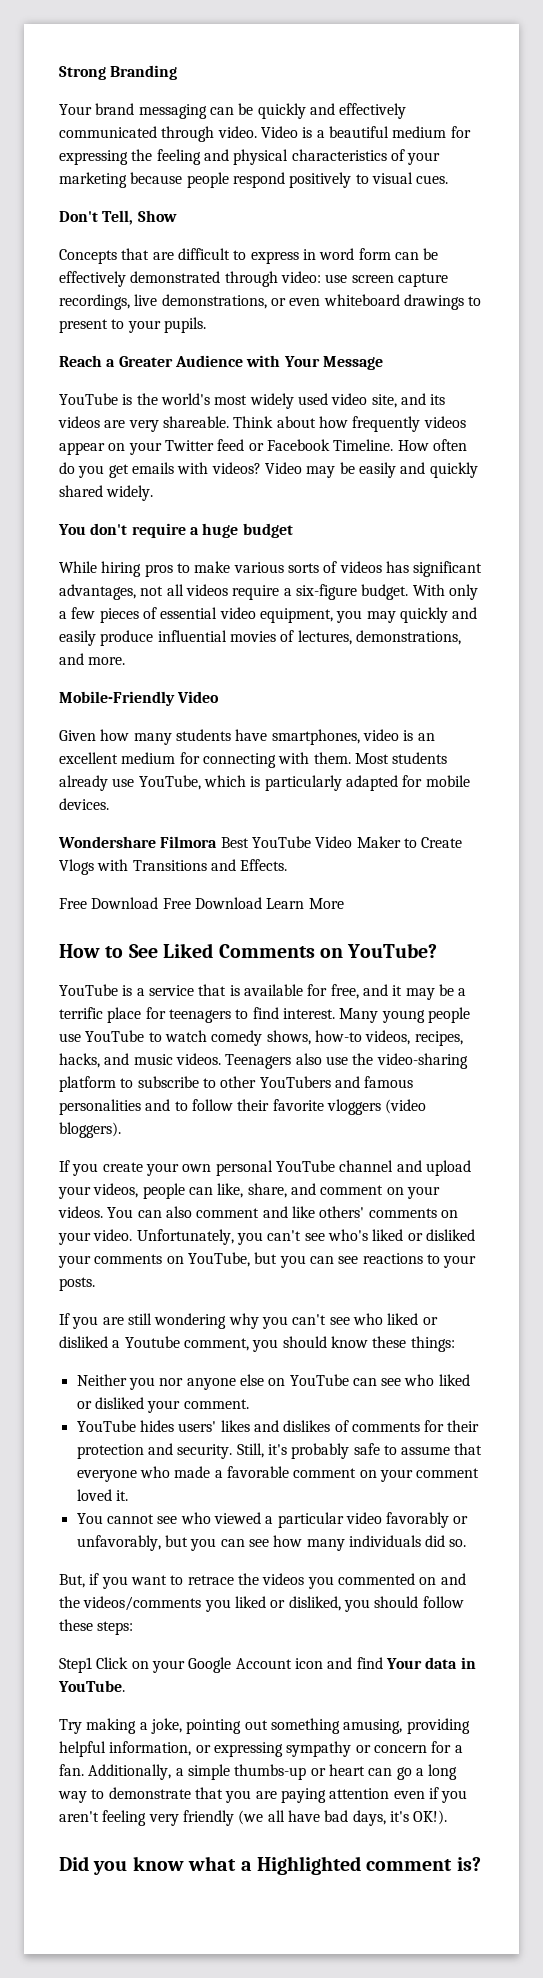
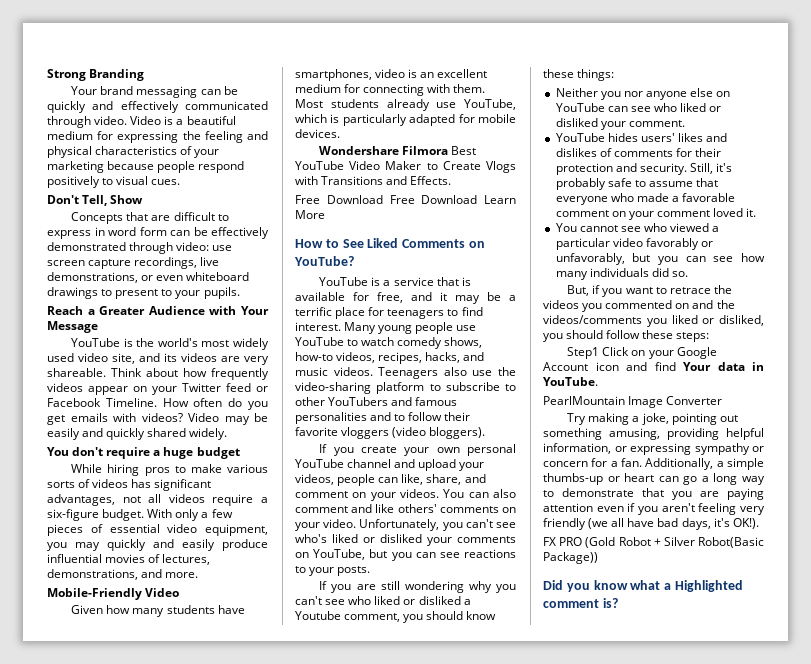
(125, 1686) none -> [543,396,723,408] // PearlMountain Image Converter
(448, 1817) none -> [543,537,764,548] [543,552,598,564] // FX PRO (Gold Robot + Silver Robot(Basic Package))

